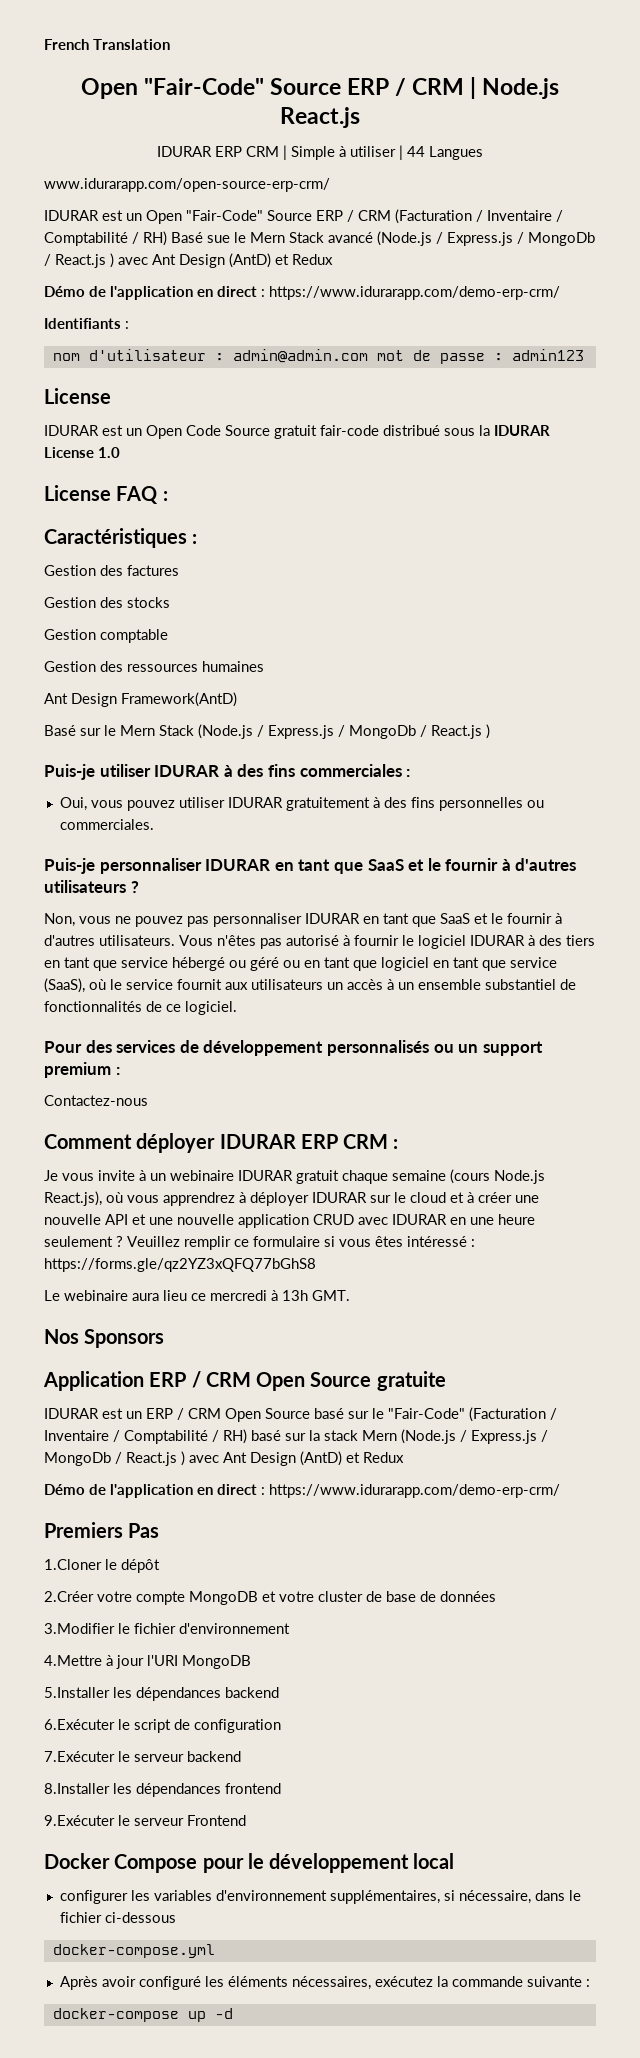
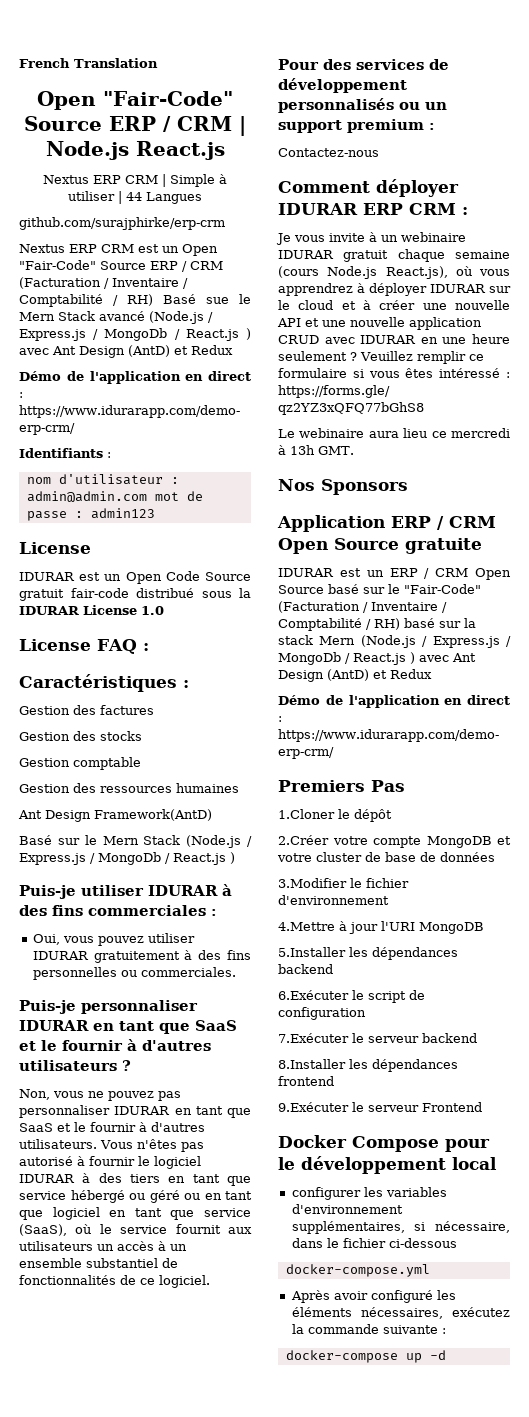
[157,146,212,157] IDURAR -> [43,175,89,184] Nextus
[44,178,330,192] [44,210,99,221] www.idurarapp.com/open-source-erp-crm/ // IDURAR -> [19,217,225,230] [19,244,134,253] github.com/surajphirke/erp-crm // Nextus ERP CRM

